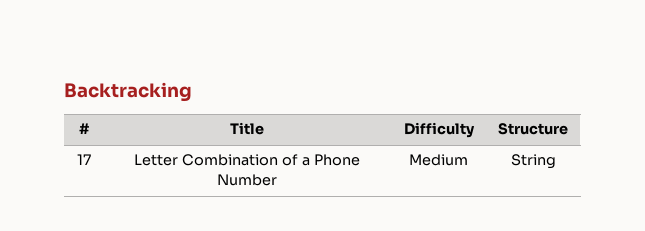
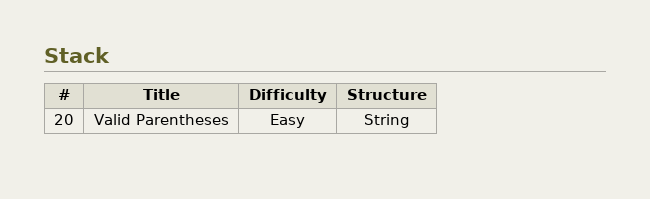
[64,82,192,102] Backtracking -> [44,47,110,63] Stack
[76,154,91,165] [134,154,360,166] [217,174,277,186] [409,154,468,166] 17 | Letter Combination of a Phone Number | Medium -> [54,114,74,125] [93,114,229,125] [270,114,305,128] 20 | Valid Parentheses | Easy

